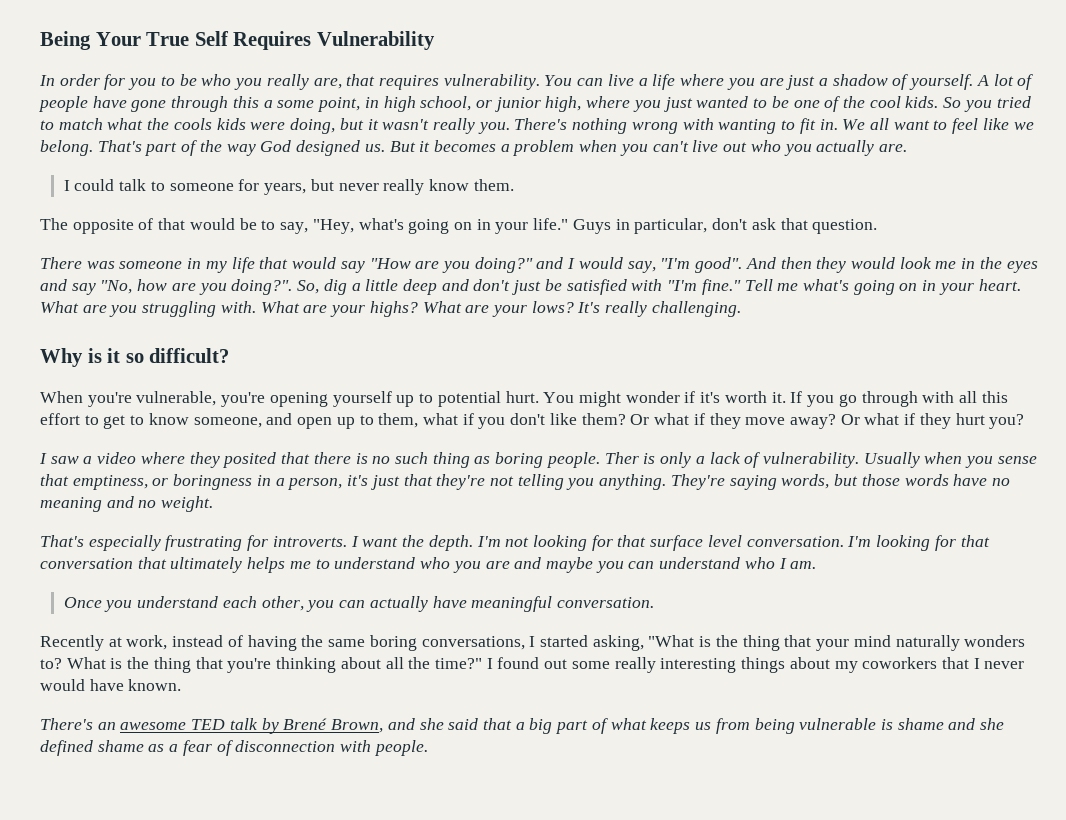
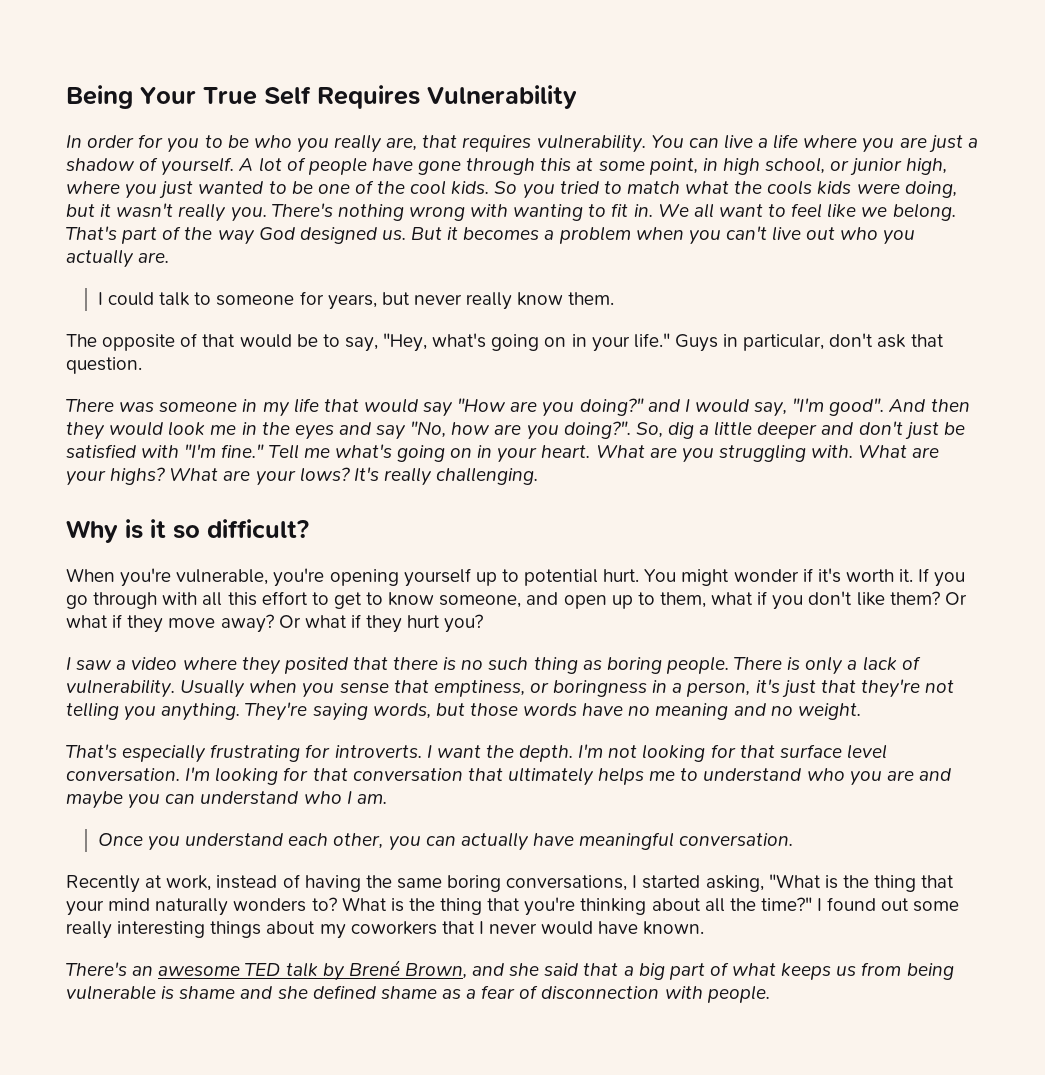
[263,100,273,108] a -> [576,158,594,171] at
[402,279,437,295] deep -> [757,422,818,439] deeper
[604,452,639,464] Ther -> [734,657,783,670] There

